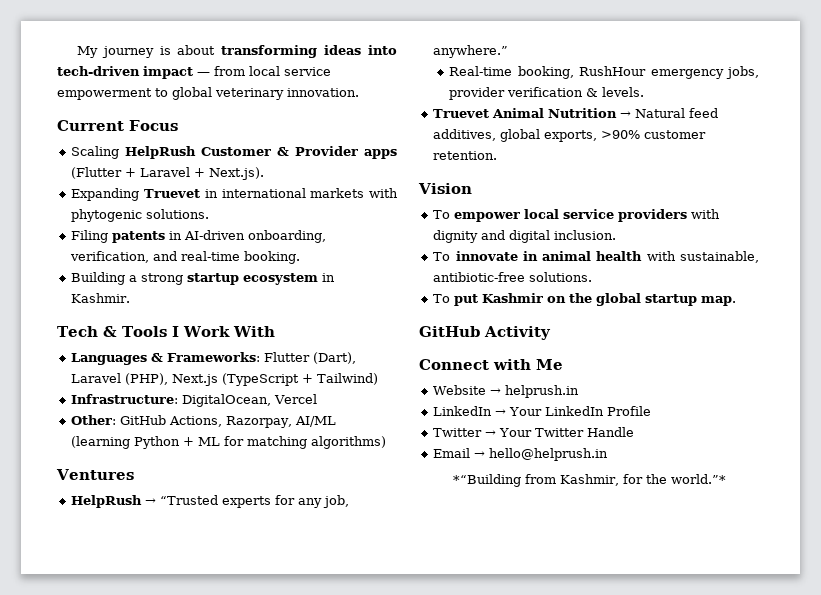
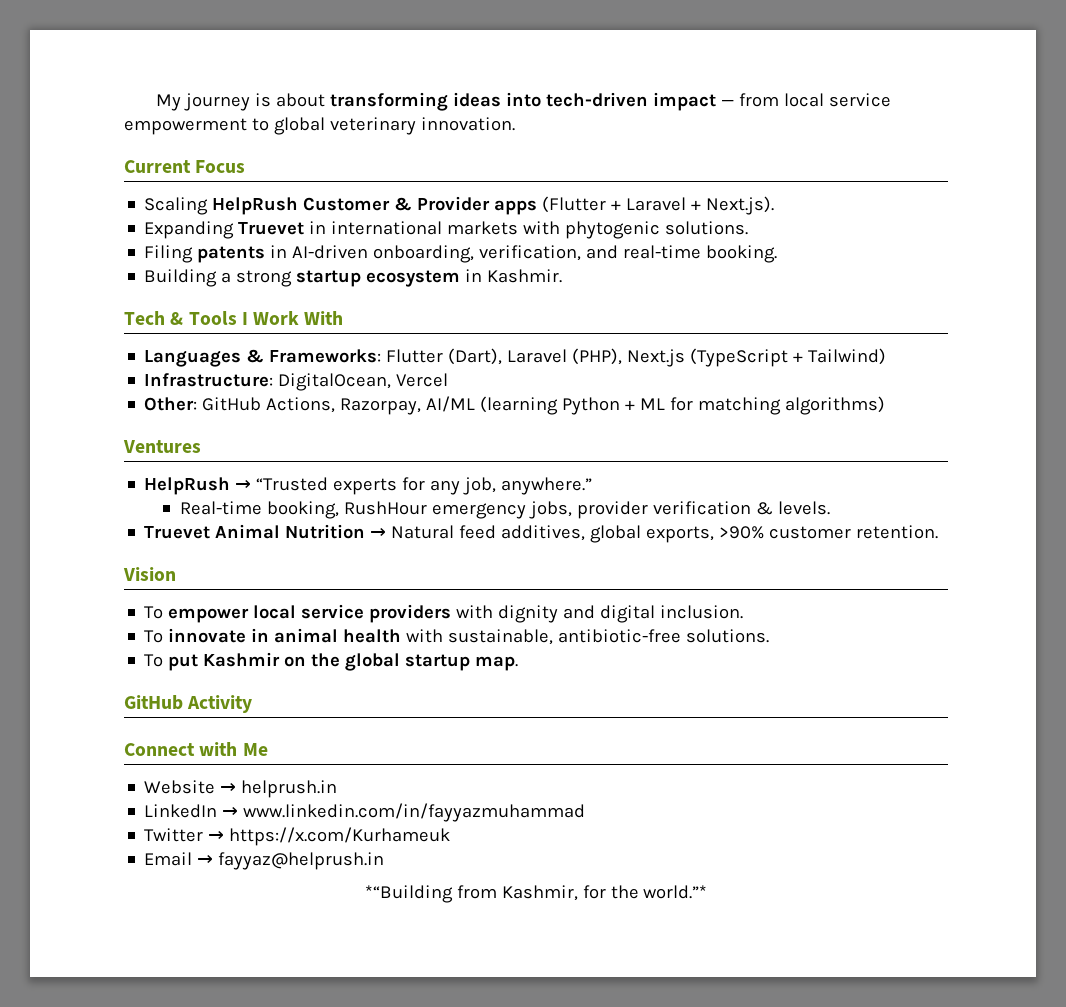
[509,406,652,416] Your LinkedIn Profile -> [243,803,586,822] www.linkedin.com/in/fayyazmuhammad
[499,427,635,437] Your Twitter Handle -> [229,827,451,846] https://x.com/Kurhameuk
[489,448,609,461] hello@helprush.in -> [218,852,385,870] fayyaz@helprush.in

